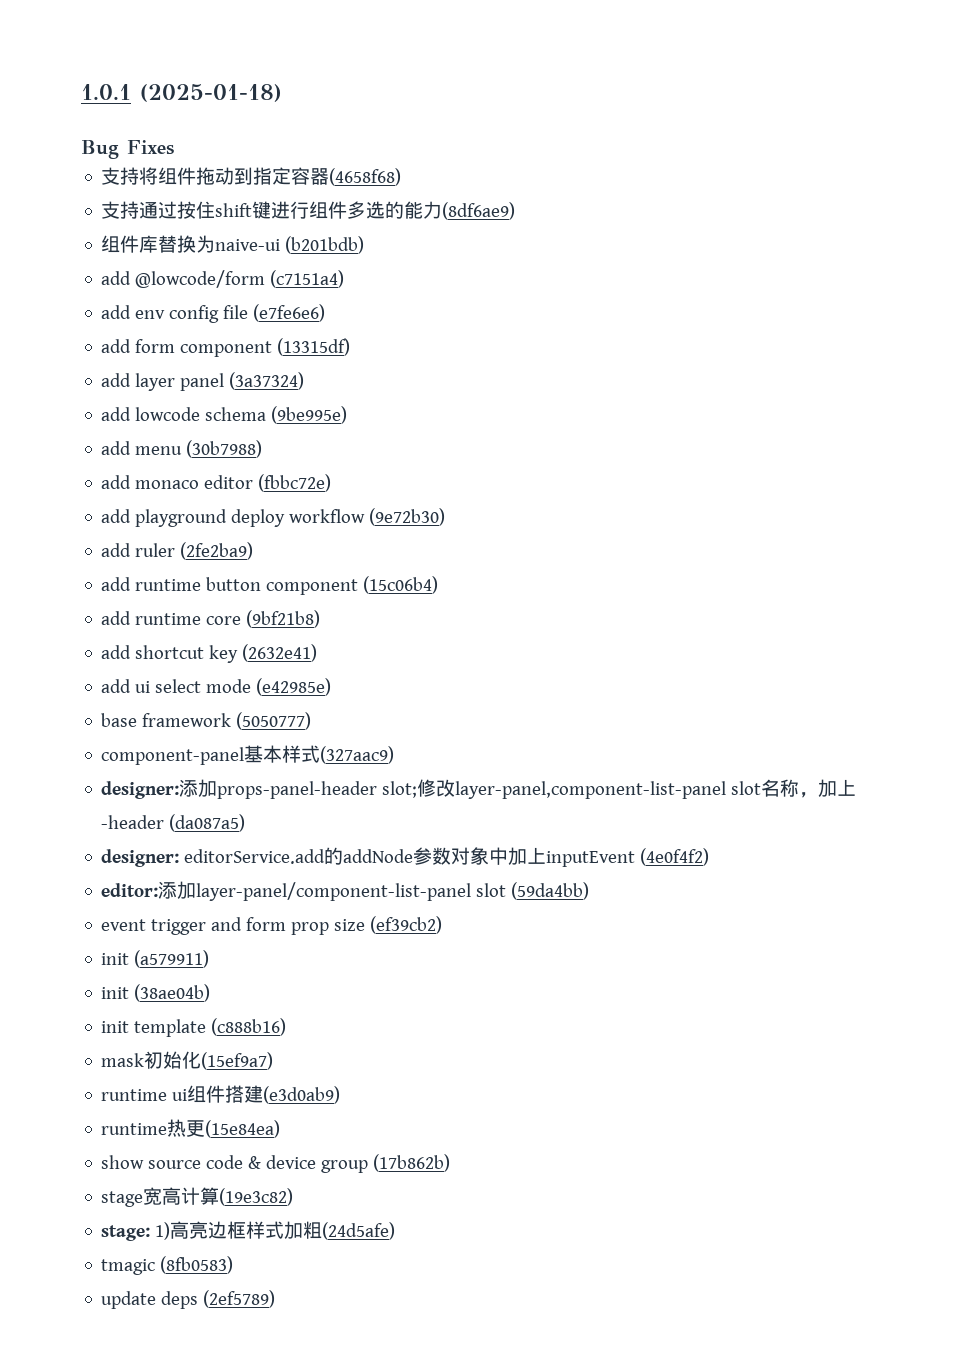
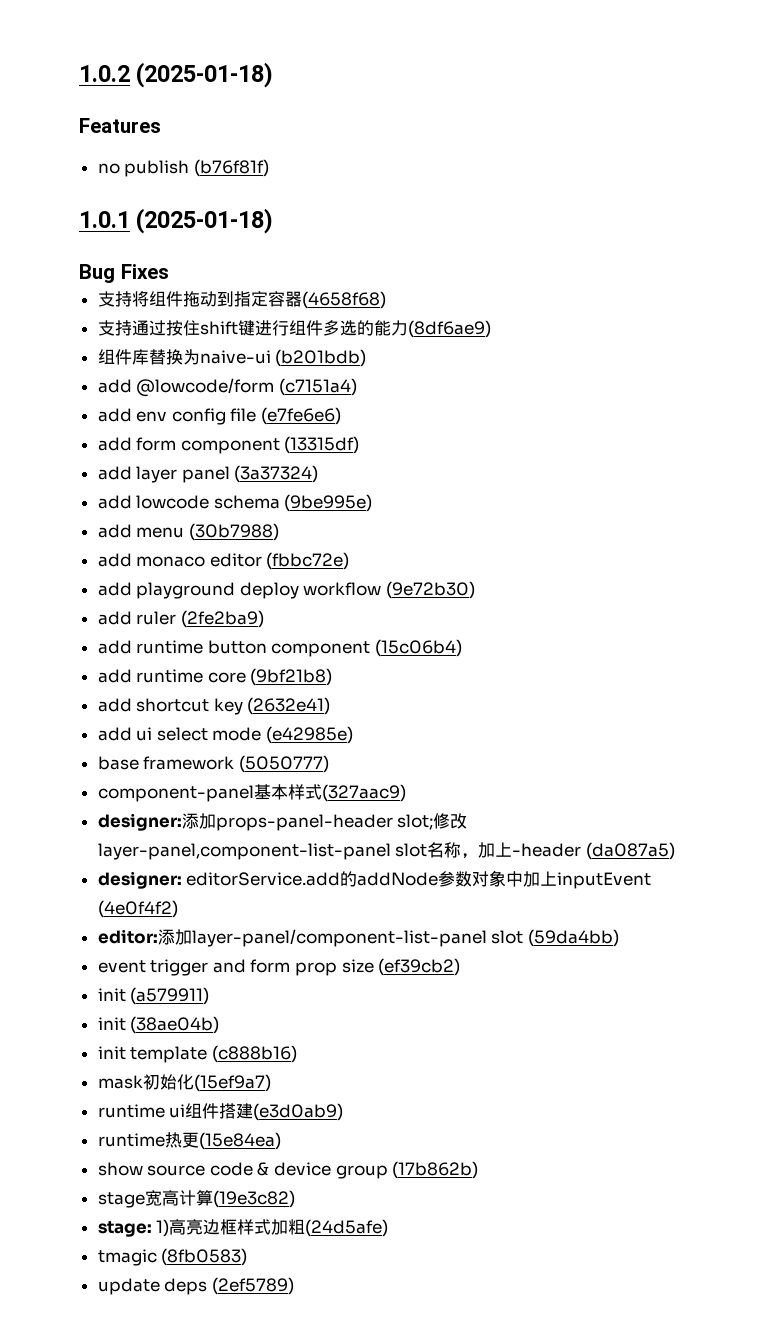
(81, 92) none -> [79,62,274,88] [79,118,161,133] [97,159,269,177] 1.0.2 (2025-01-18) // Features // no publish (b76f81f) //

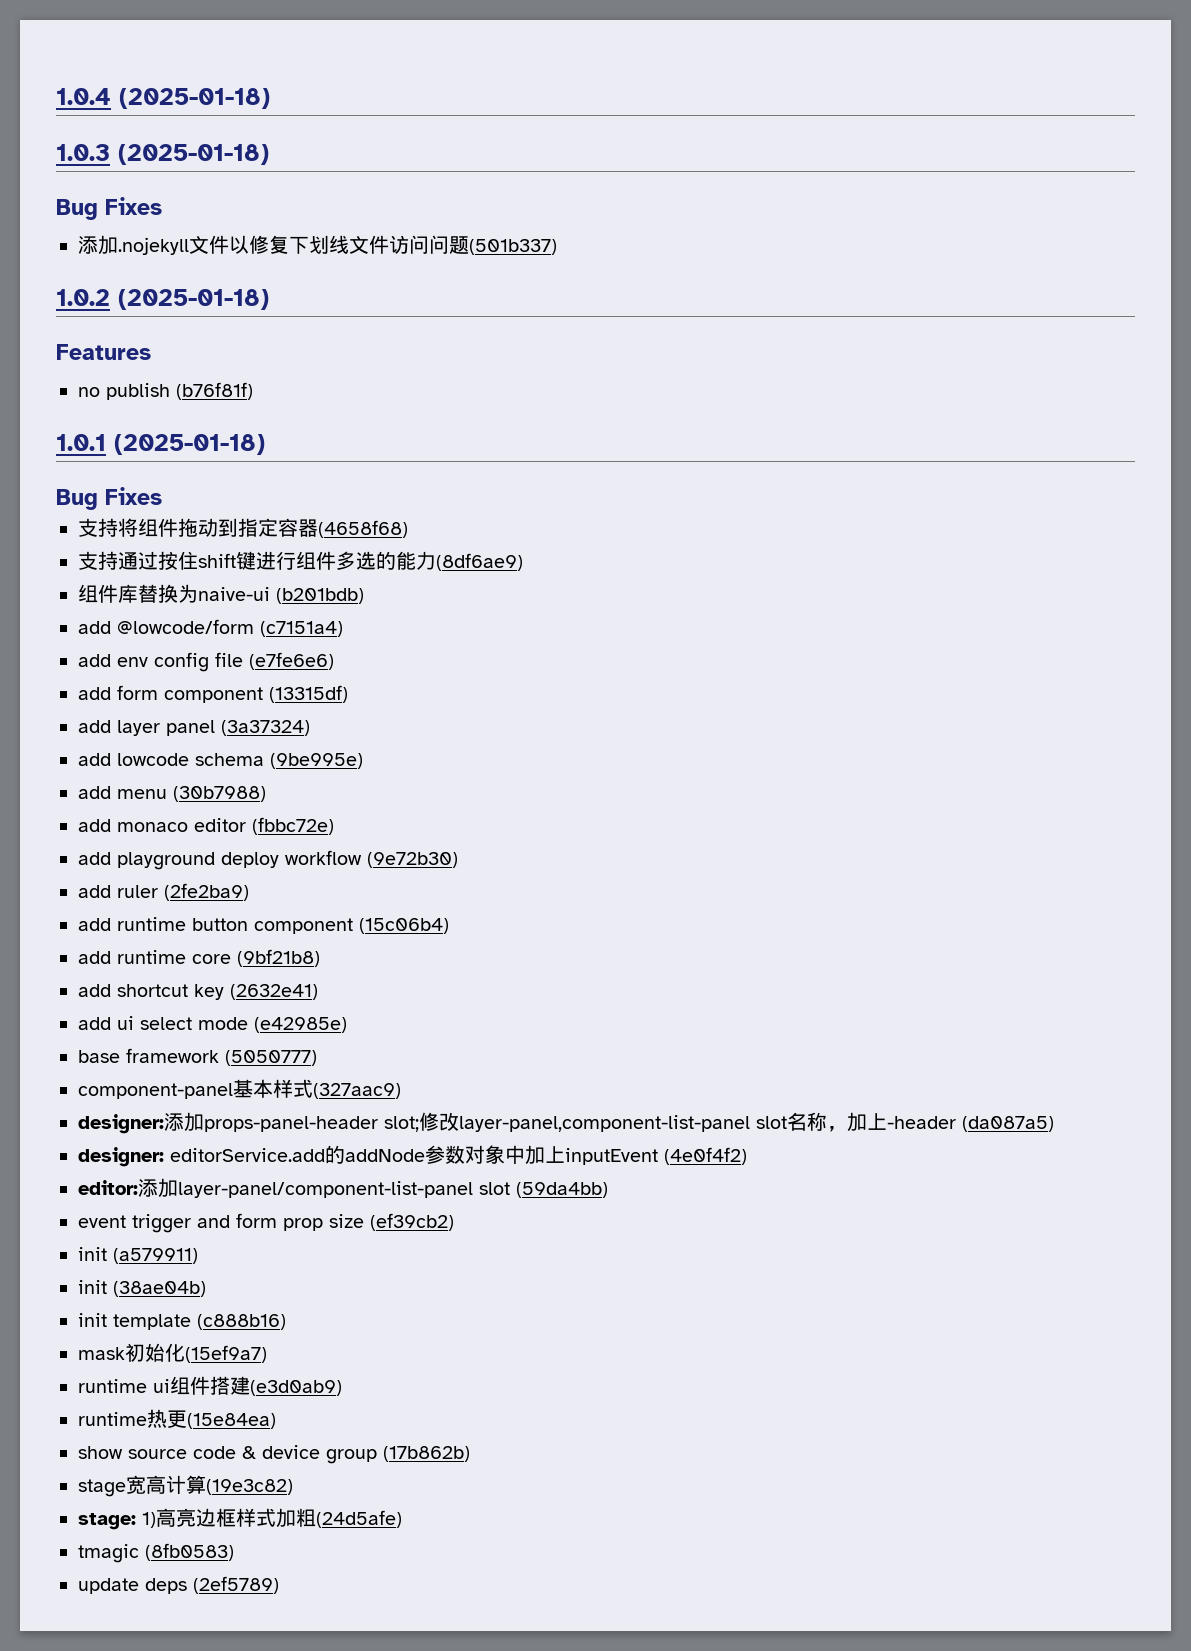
(79, 73) none -> [56,88,270,109] [56,144,269,165] [56,197,162,220] [78,235,557,255] 1.0.4 (2025-01-18) // 1.0.3 (2025-01-18) // Bug Fixes // 添加.nojekyll文件以修复下划线文件访问问题(501b337) //

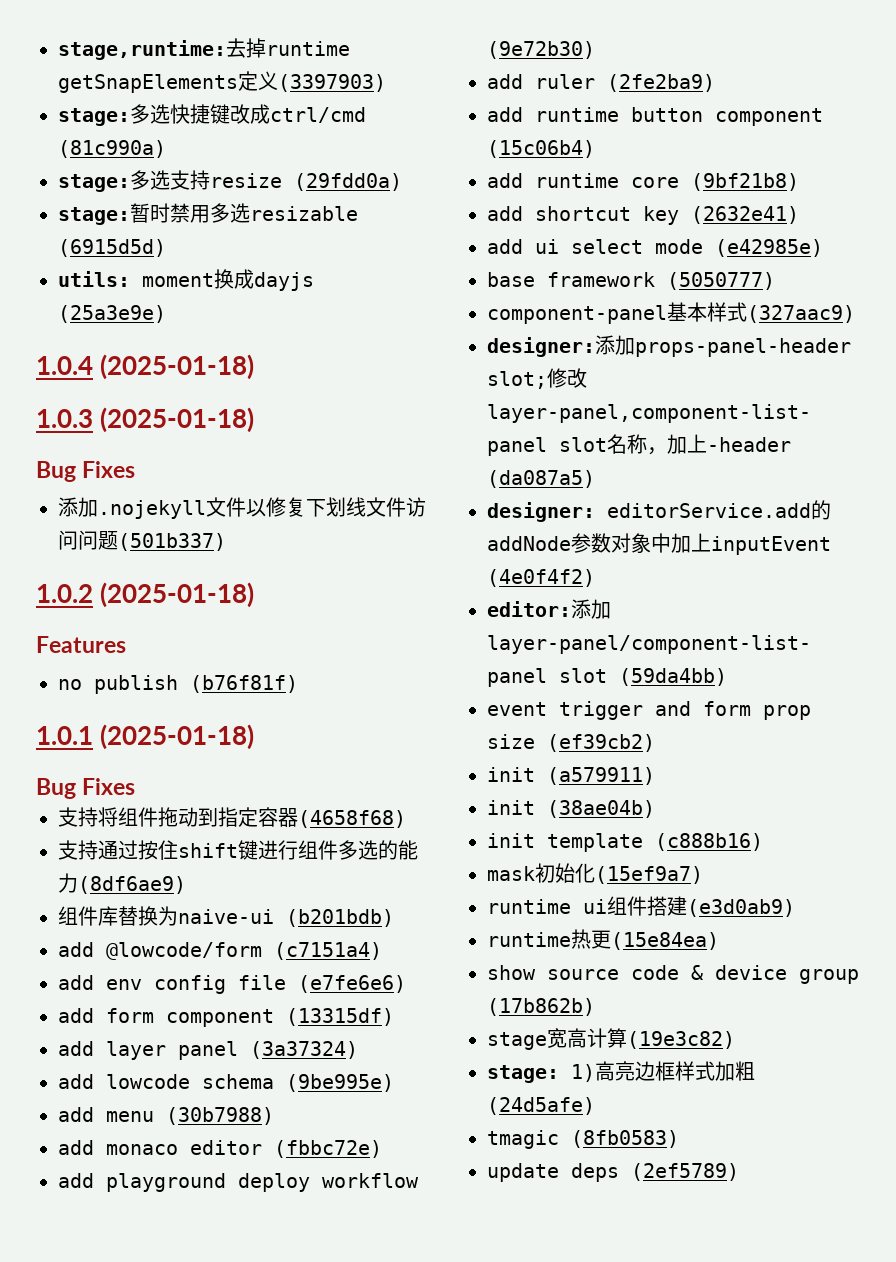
(56, 96) none -> [58,38,350,60] [58,71,386,93] [58,104,366,126] [58,140,166,158] [58,170,402,192] [58,203,358,225] [58,239,166,257] [58,269,314,291] [58,305,166,323] stage,runtime:去掉runtime getSnapElements定义(3397903) // stage:多选快捷键改成ctrl/cmd (81c990a) // stage:多选支持resize (29fdd0a) // stage:暂时禁用多选resizable (6915d5d) // utils: moment换成dayjs (25a3e9e) //

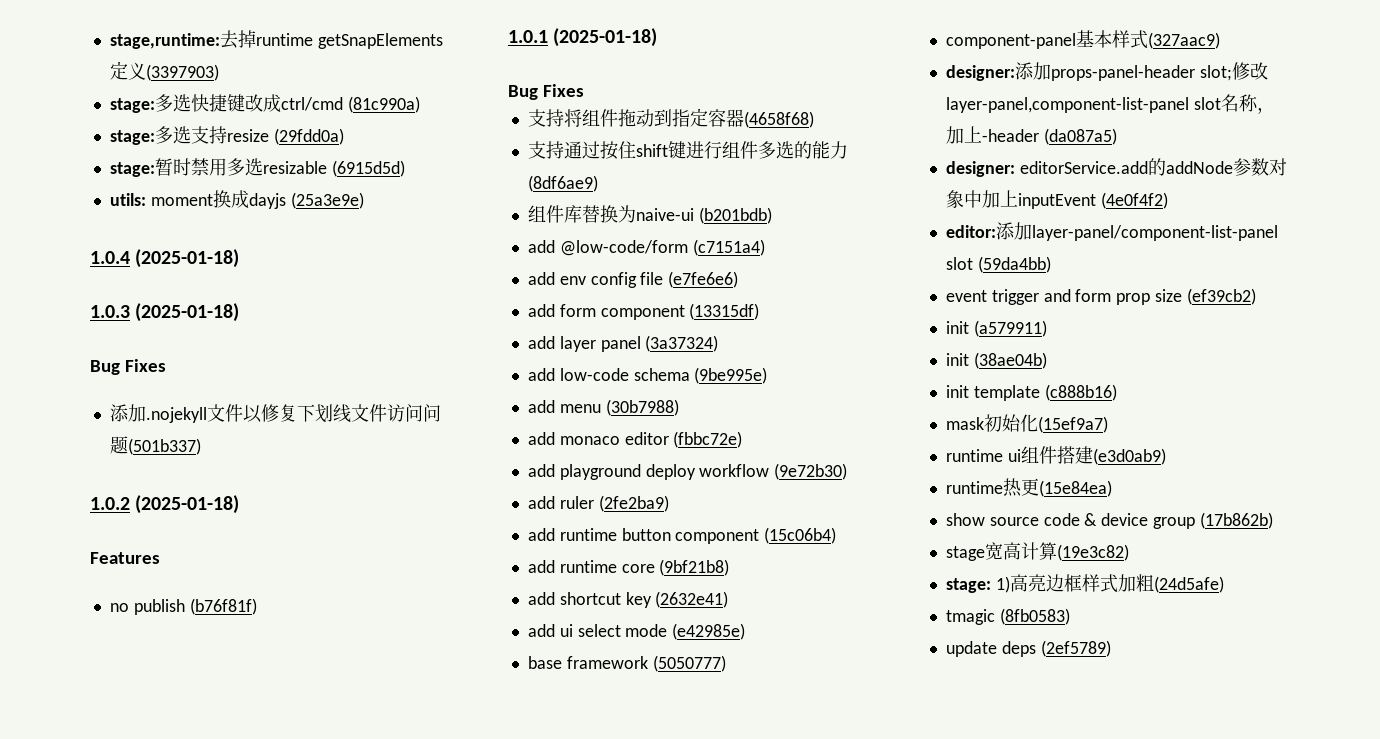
[106,942,262,960] @lowcode/form -> [559,240,688,256] @low-code/form
[106,1074,190,1089] lowcode -> [559,368,629,381] low-code

